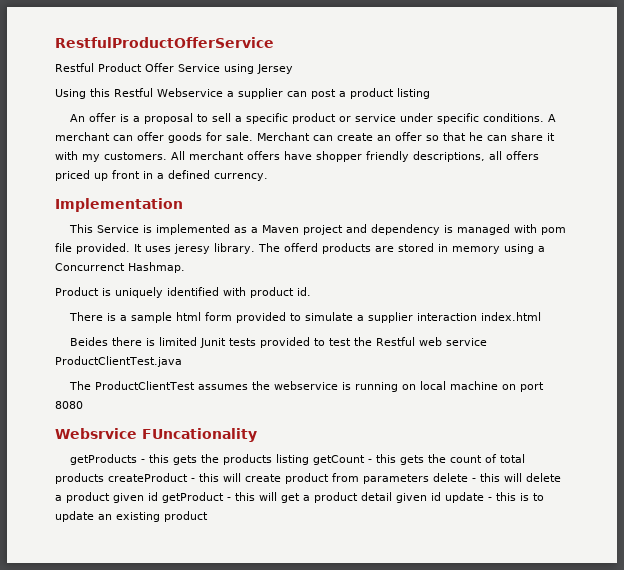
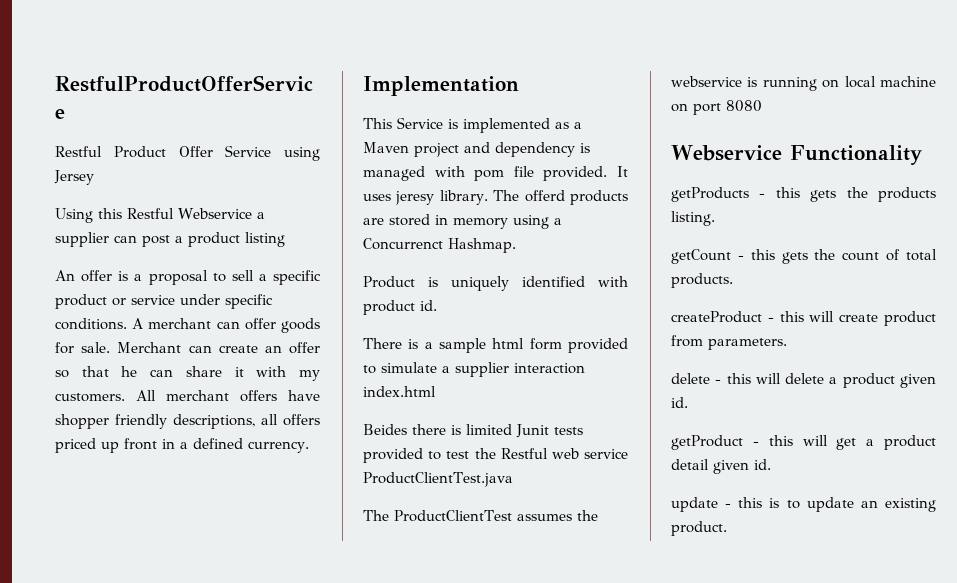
[55,428,257,442] Websrvice FUncationality -> [671,145,922,165] Webservice Functionality
[276,454,310,465] listing -> [671,211,715,226] listing. //
[55,473,104,484] products -> [671,273,733,288] products. //
[363,474,429,484] parameters -> [708,338,787,350] parameters. //
[148,492,158,501] id -> [671,397,688,408] id. //
[431,492,441,501] id -> [754,459,771,470] id. //
[164,511,208,522] product -> [671,521,727,536] product.

